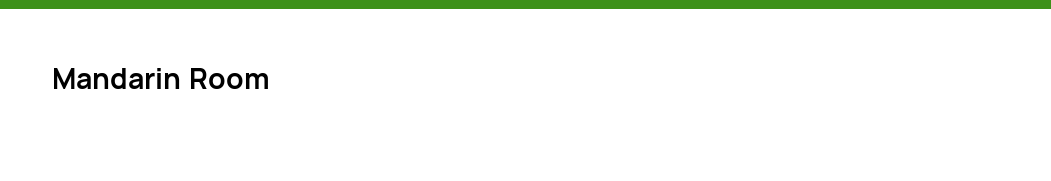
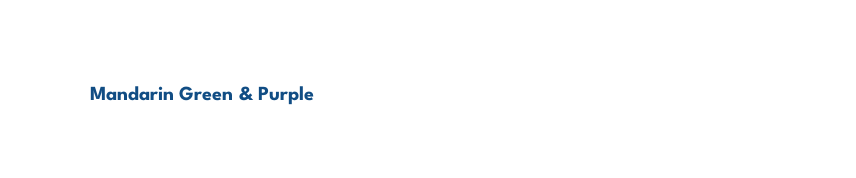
[188,68,270,89] Room -> [179,86,315,105] Green & Purple

